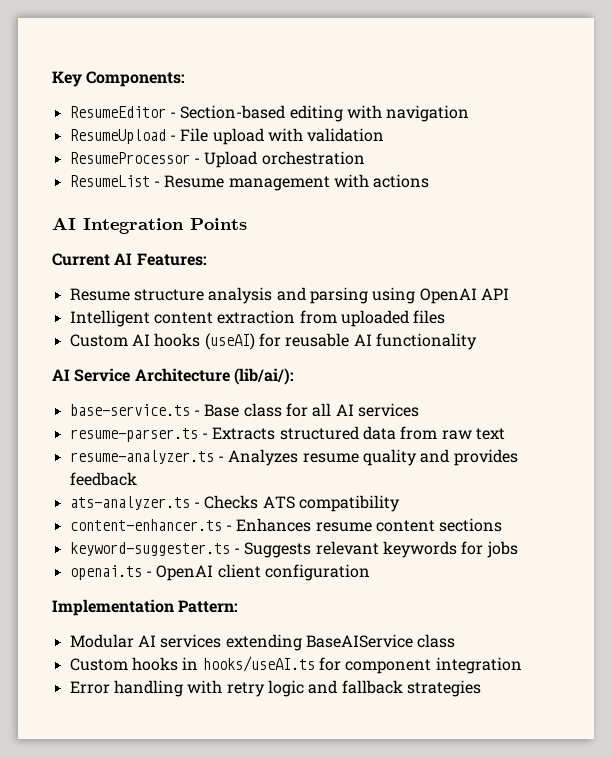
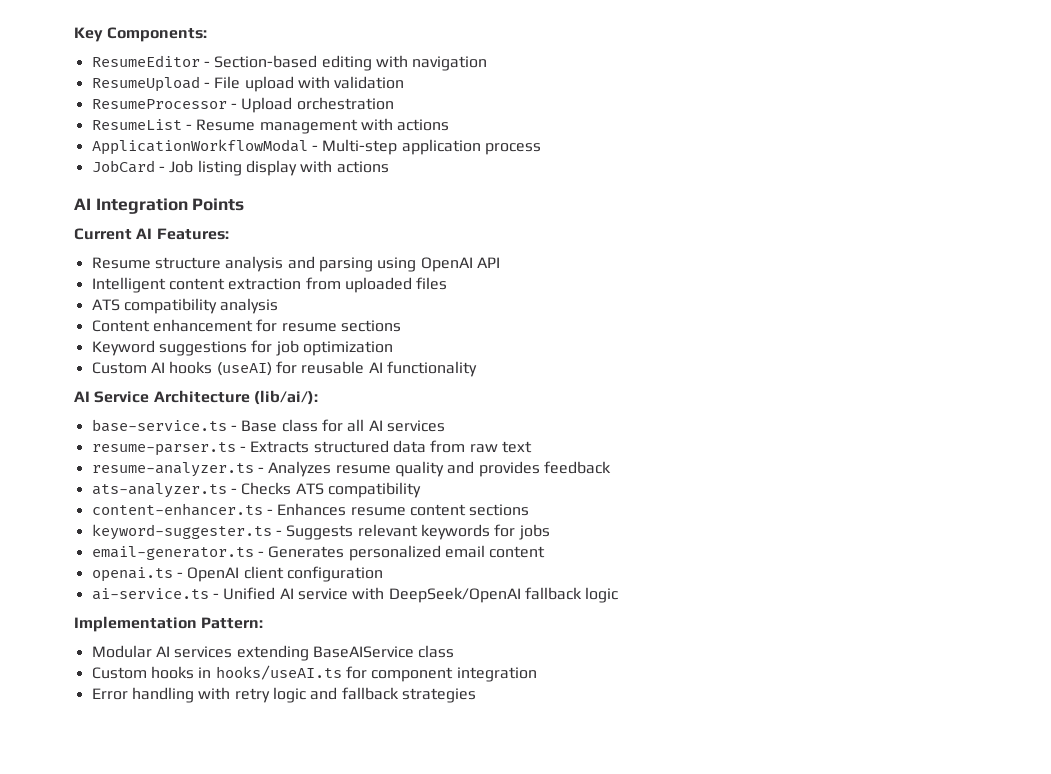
(430, 181) none -> [91,139,541,155] [91,160,389,176] // ApplicationWorkflowModal - Multi-step application process // JobCard - Job listing display with actions
(446, 317) none -> [91,298,279,314] [91,319,401,332] [91,340,393,356] // ATS compatibility analysis // Content enhancement for resume sections // Keyword suggestions for job optimization
(518, 549) none -> [91,545,546,561] // email-generator.ts - Generates personalized email content
(370, 572) none -> [91,587,619,603] // ai-service.ts - Unified AI service with DeepSeek/OpenAI fallback logic

